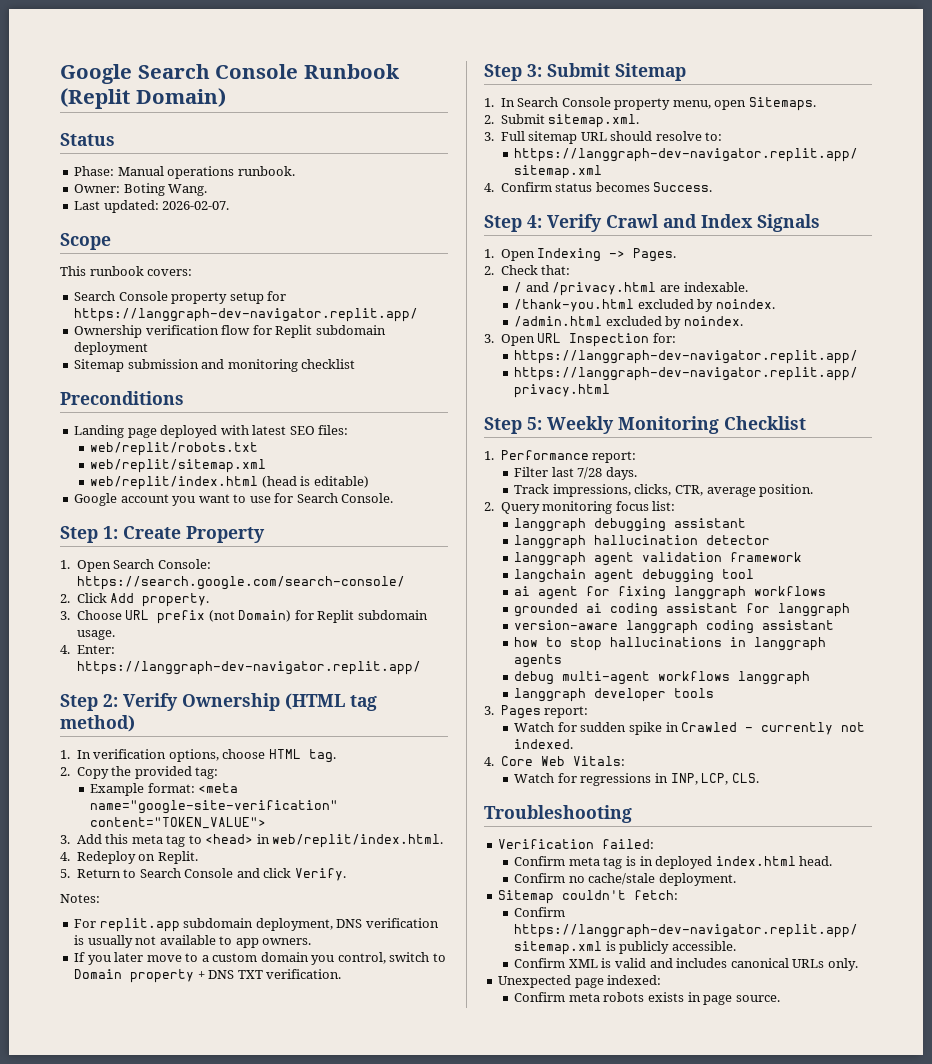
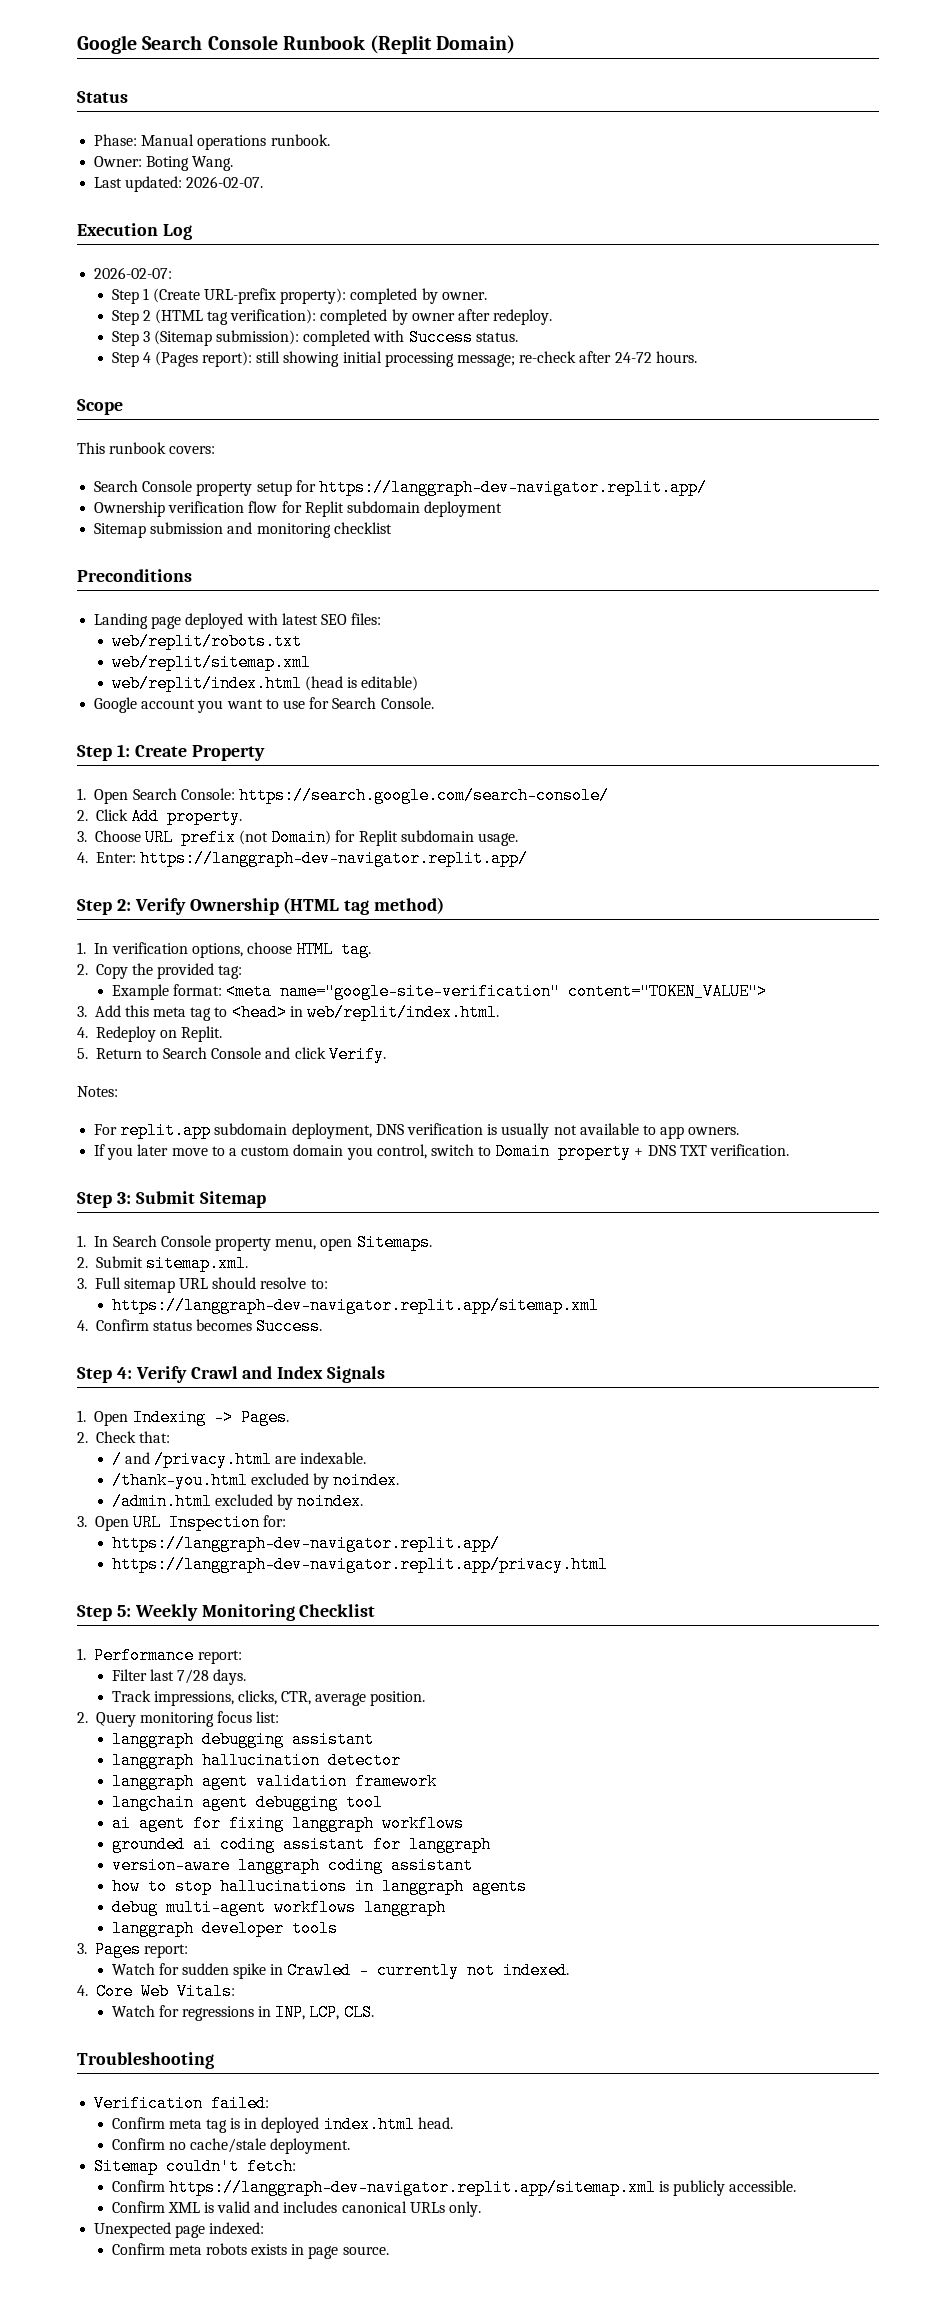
(230, 205) none -> [77,223,192,240] [94,267,173,279] [111,288,487,304] [111,309,553,325] [111,329,518,346] [111,351,697,367] // Execution Log // 2026-02-07: // Step 1 (Create URL-prefix property): completed by owner. // Step 2 (HTML tag verification): completed by owner after redeploy. // Step 3 (Sitemap submission): completed with Success status. // Step 4 (Pages report): still showing initial processing message; re-check after 24-72 hours.

